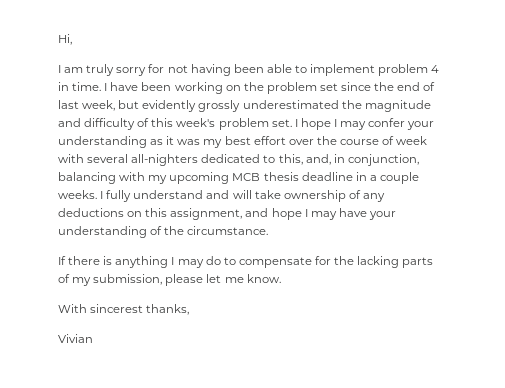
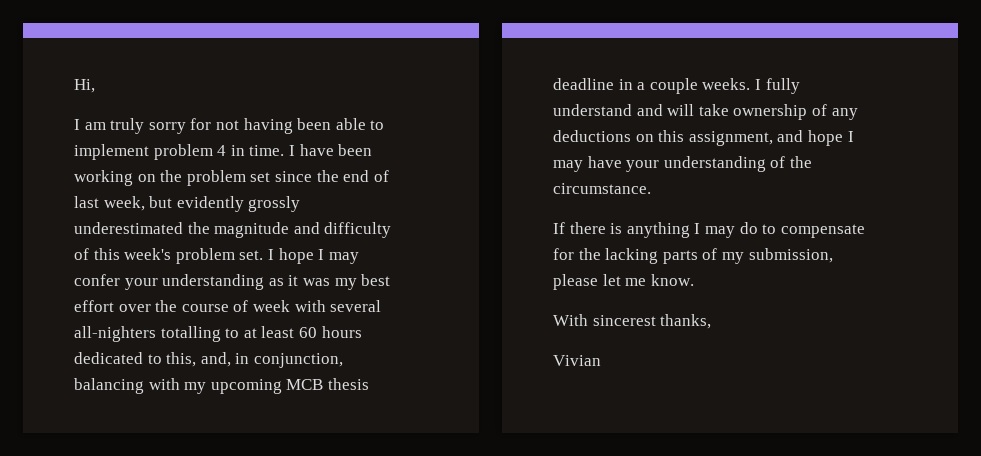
(199, 160) none -> [160,326,362,342] totalling to at least 60 hours

